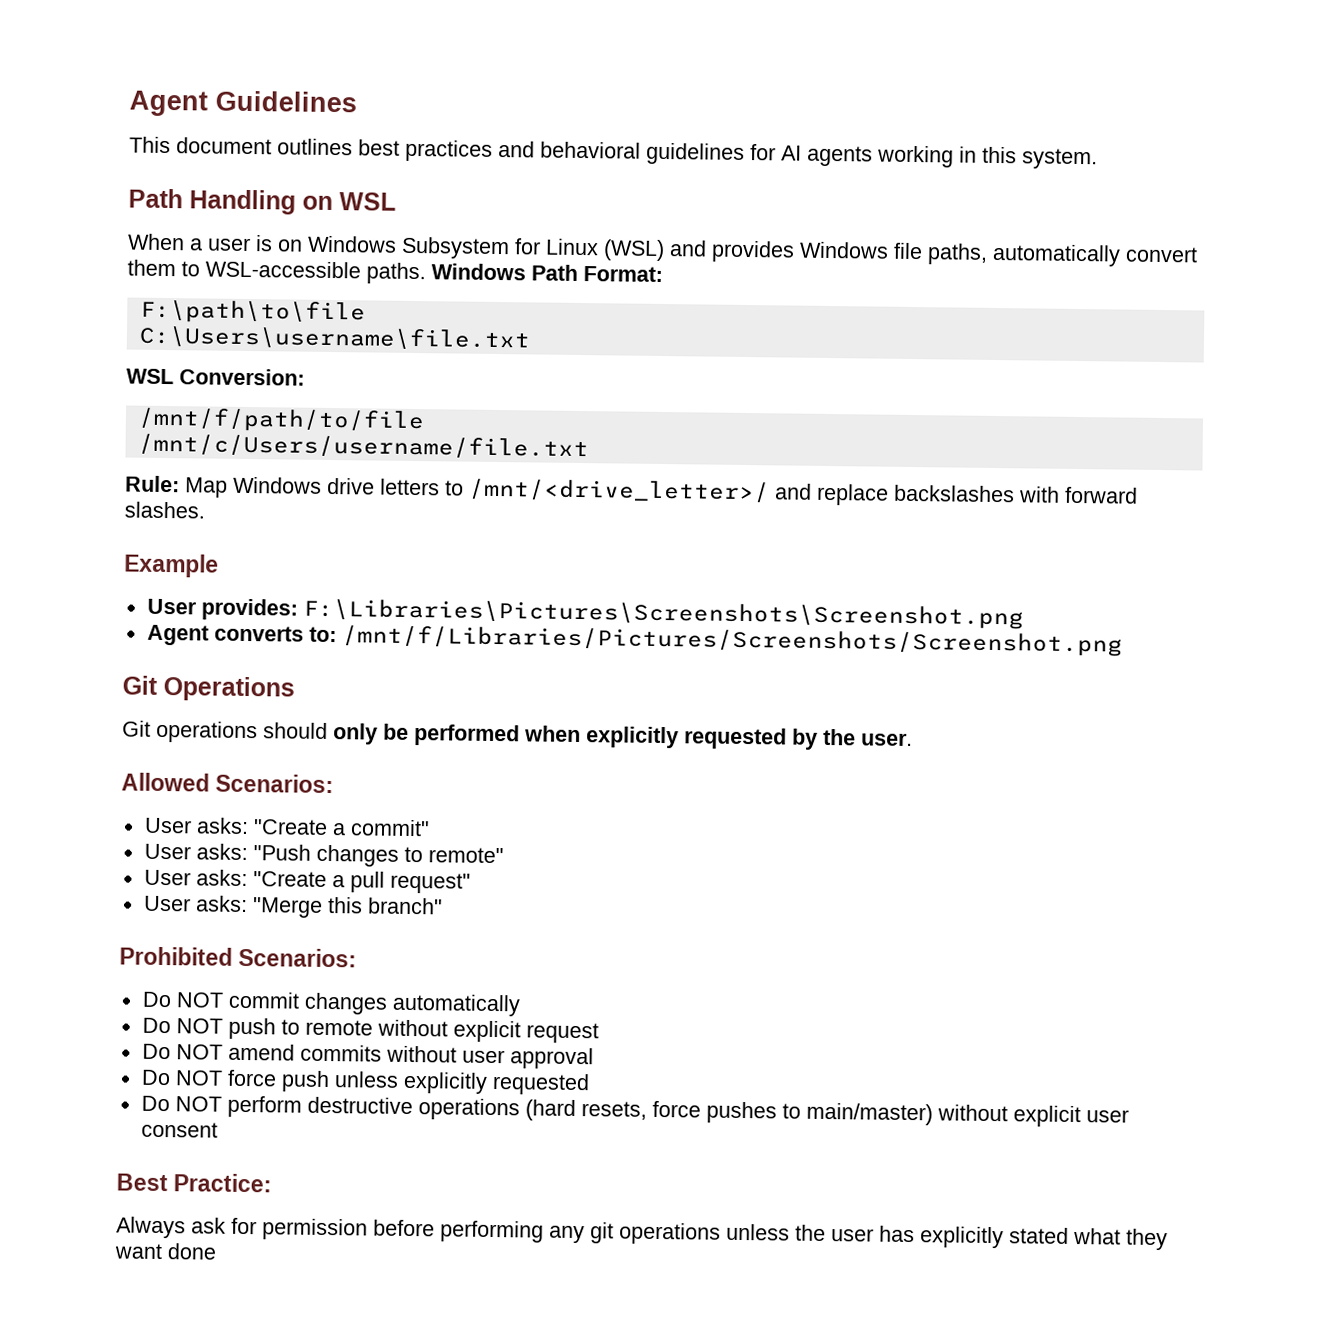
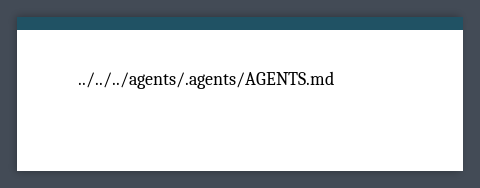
[129,90,357,117] [129,136,1098,170] [128,188,396,215] [127,233,1198,267] [127,259,663,285] [139,299,366,325] [138,325,531,351] [126,368,305,386] [137,407,425,434] [137,433,589,460] [125,475,1138,506] [124,501,205,519] [124,553,219,578] [146,598,1024,630] [146,624,1123,657] [122,675,295,702] [122,720,913,750] [121,772,335,794] [143,817,430,837] [143,843,504,867] [143,869,471,894] [143,895,443,918] [119,946,358,968] [141,991,521,1017] [141,1017,599,1044] [141,1043,594,1070] [140,1069,590,1096] [140,1095,1129,1128] [140,1121,218,1138] [116,1173,273,1193] [116,1216,1168,1251] [114,1243,217,1260] Agent Guidelines // This document outlines best practices and behavioral guidelines for AI agents working in this system. // Path Handling on WSL // When a user is on Windows Subsystem for Linux (WSL) and provides Windows file paths, automatically convert them to WSL-accessible paths. Windows Path Format: // F:\path\to\file // C:\Users\username\file.txt // WSL Conversion: // /mnt/f/path/to/file // /mnt/c/Users/username/file.txt // Rule: Map Windows drive letters to /mnt/<drive_letter>/ and replace backslashes with forward slashes. // Example // User provides: F:\Libraries\Pictures\Screenshots\Screenshot.png // Agent converts to: /mnt/f/Libraries/Pictures/Screenshots/Screenshot.png // Git Operations // Git operations should only be performed when explicitly requested by the user. // Allowed Scenarios: // User asks: "Create a commit" // User asks: "Push changes to remote" // User asks: "Create a pull request" // User asks: "Merge this branch" // Prohibited Scenarios: // Do NOT commit changes automatically // Do NOT push to remote without explicit request // Do NOT amend commits without user approval // Do NOT force push unless explicitly requested // Do NOT perform destructive operations (hard resets, force pushes to main/master) without explicit user consent // Best Practice: // Always ask for permission before performing any git operations unless the user has explicitly stated what they want done -> [78,71,334,89] ../../../agents/.agents/AGENTS.md

